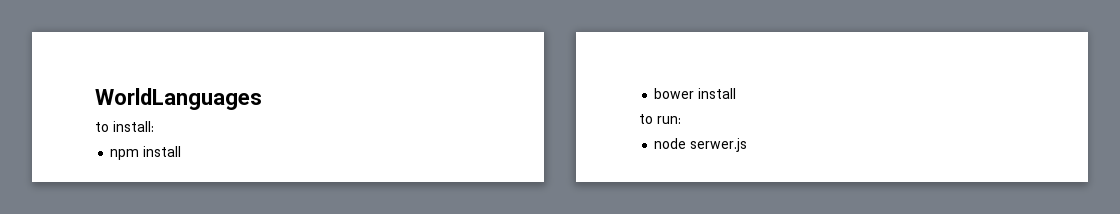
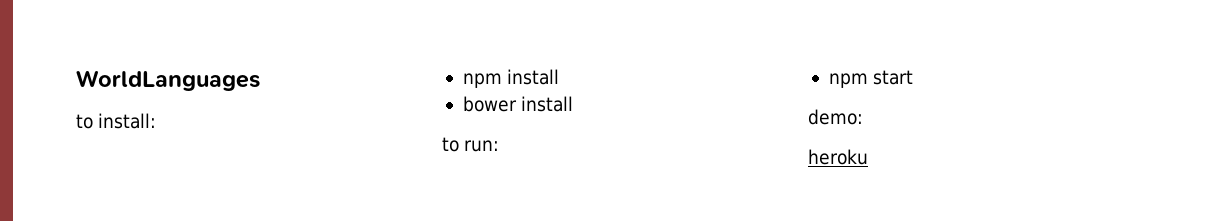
[654,138,748,152] node serwer.js -> [828,70,914,88] [808,109,863,125] [808,149,868,165] npm start // demo: // heroku

